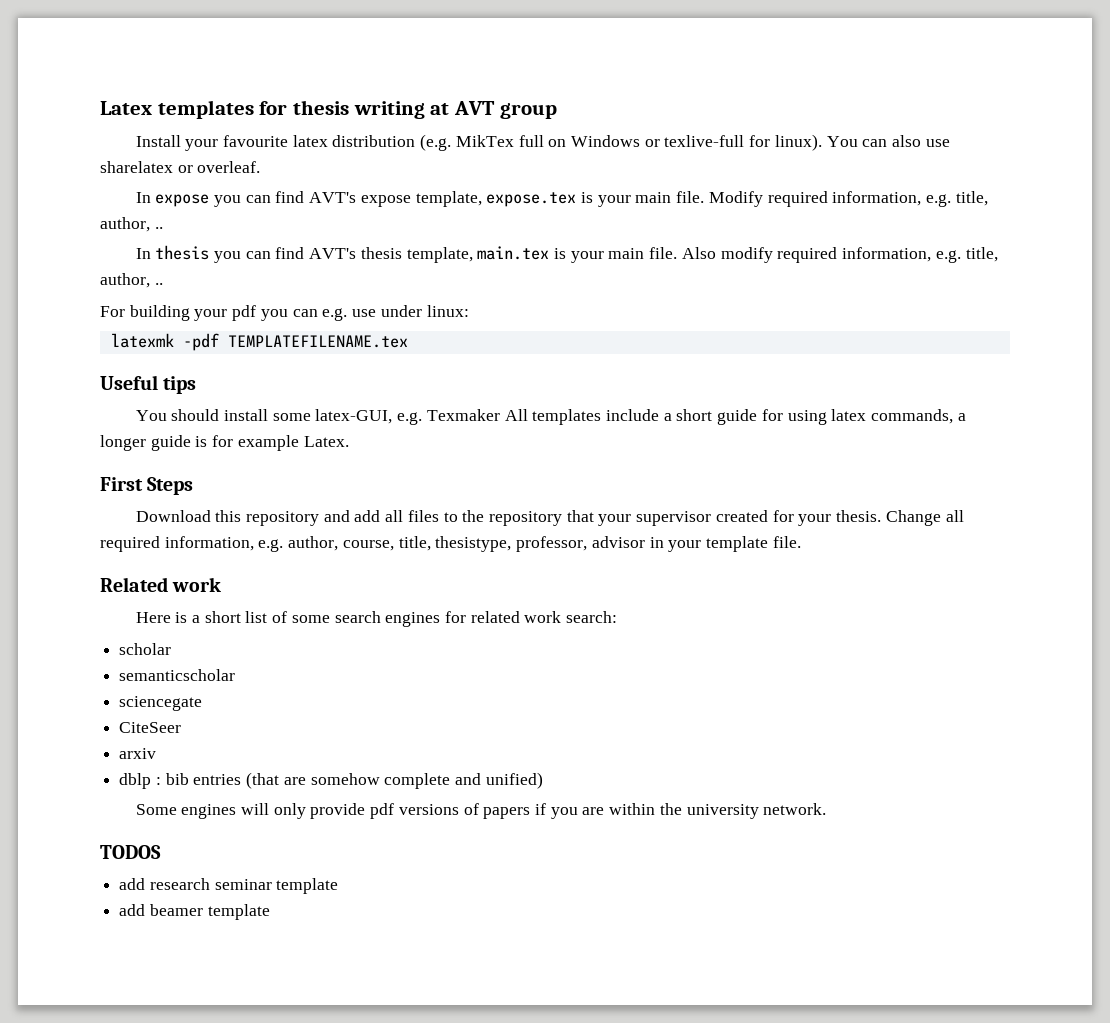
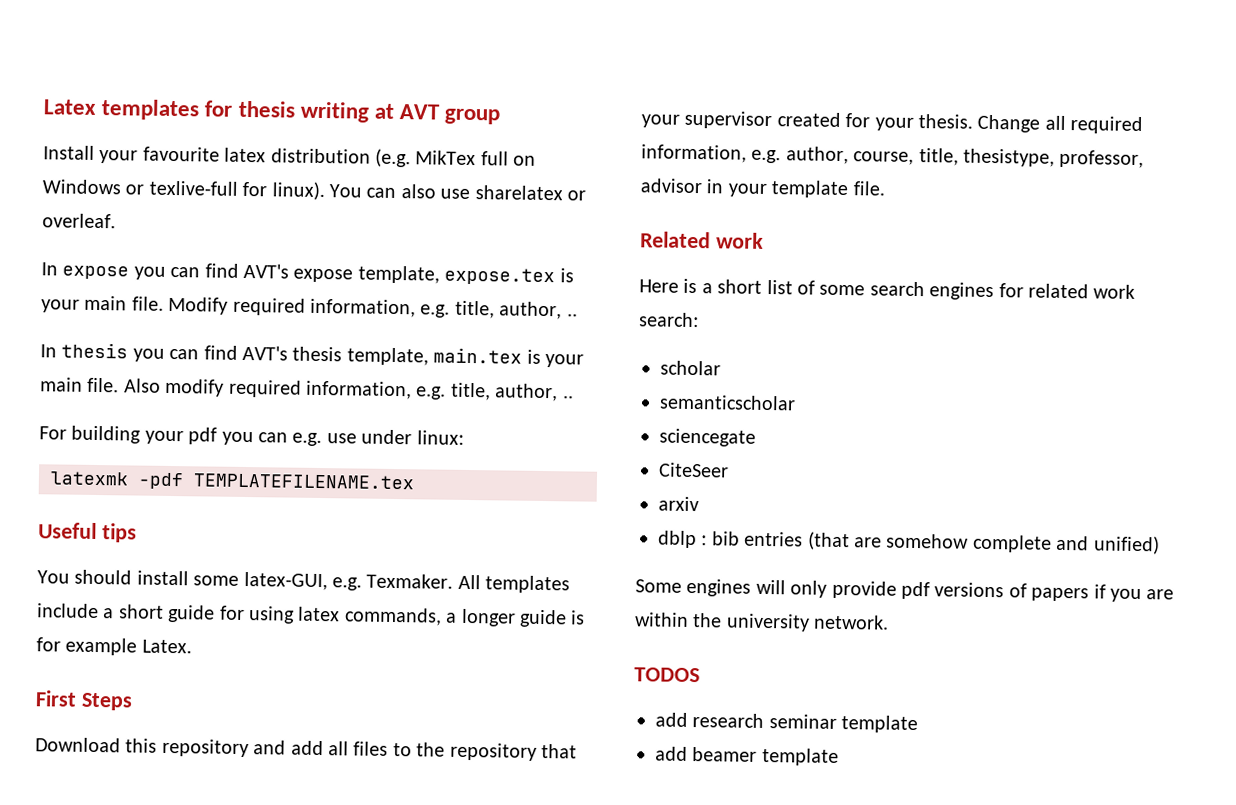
[426,409,500,421] Texmaker -> [366,573,454,589] Texmaker.

